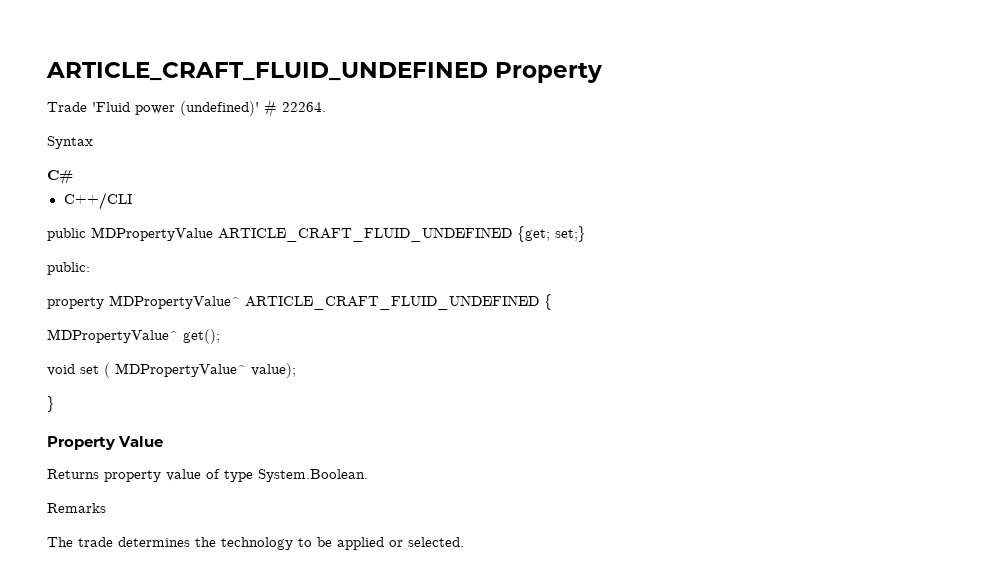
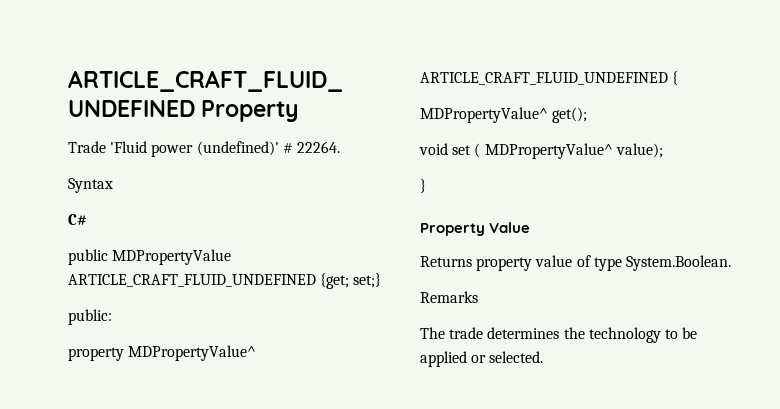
[63,192,132,210] // C++/CLI -> (87, 219) none

